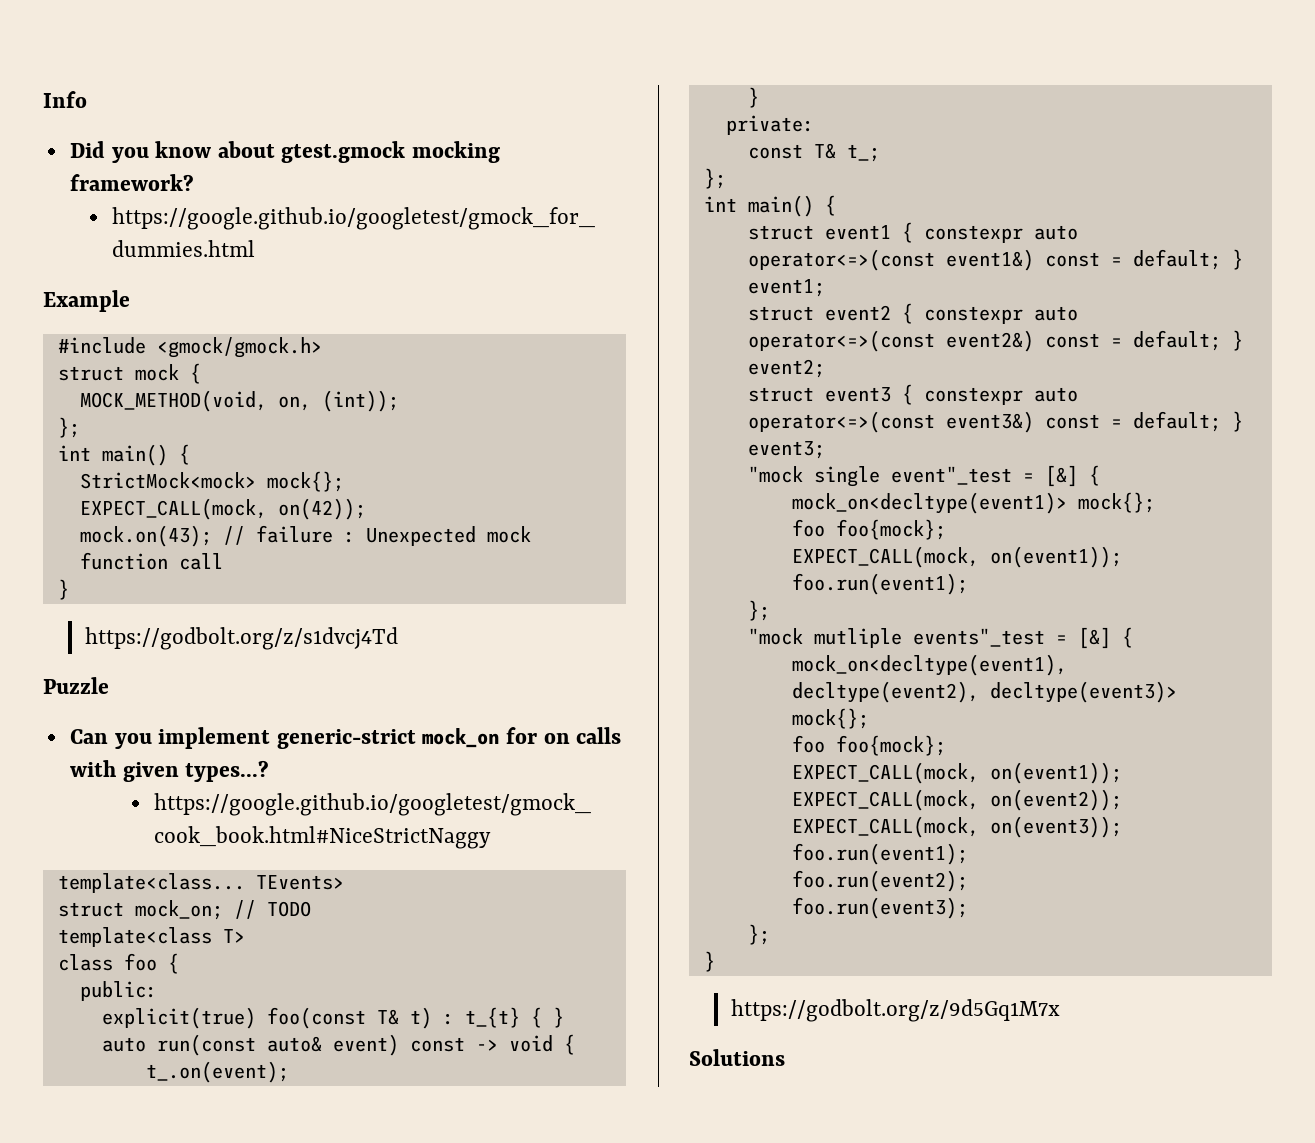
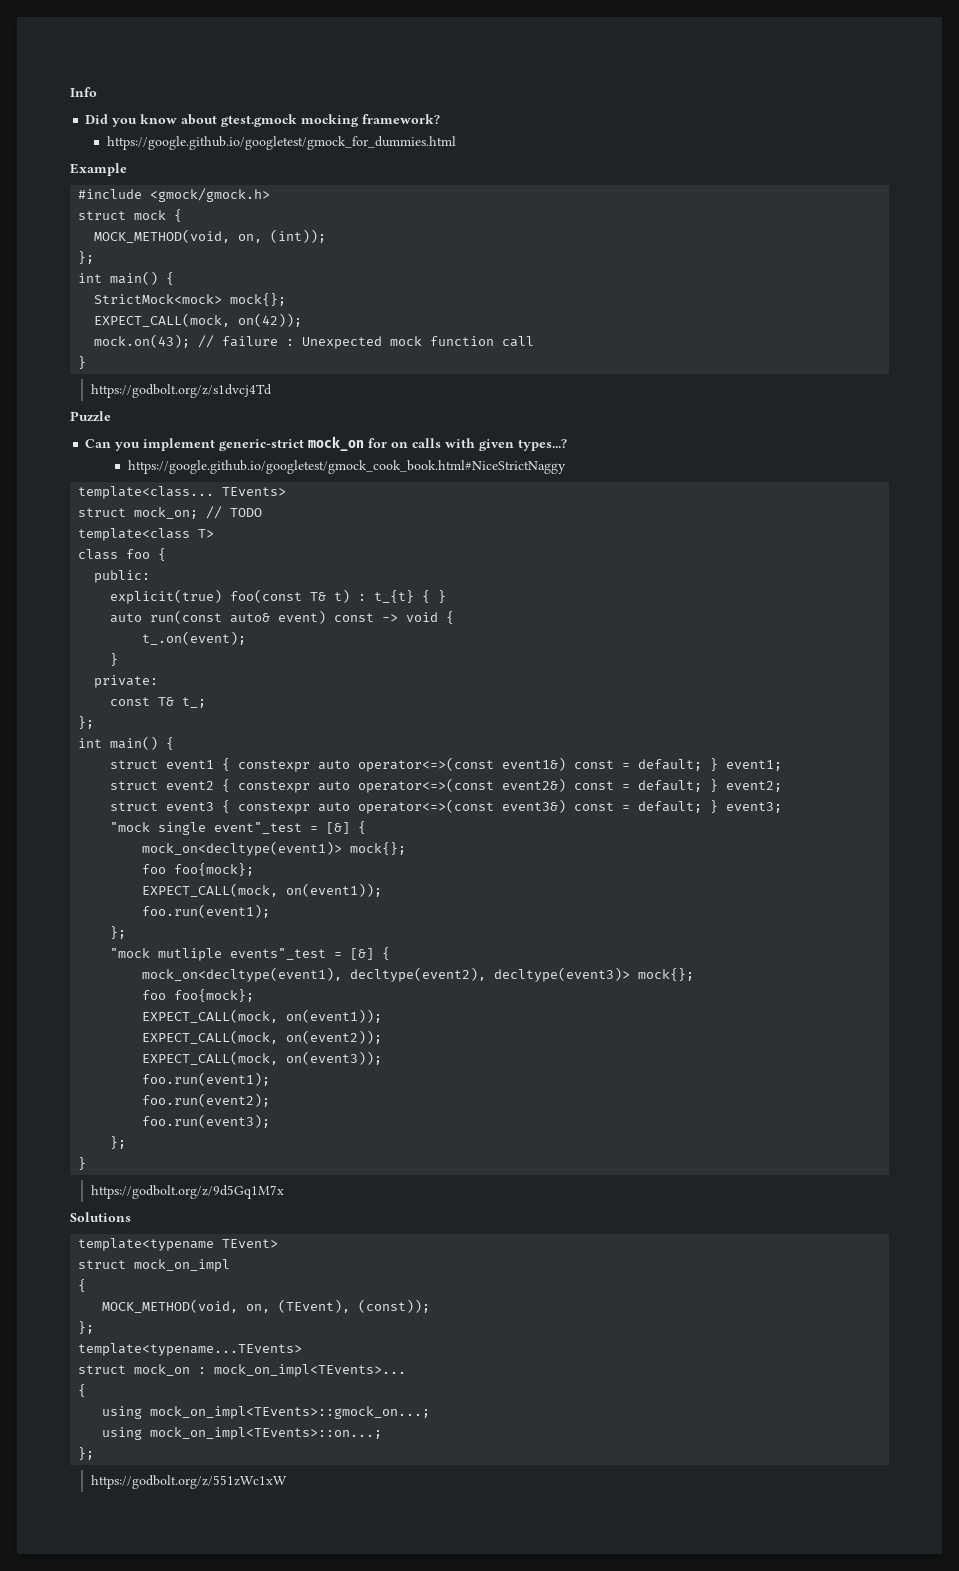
(785, 1057) none -> [78,1238,279,1251] [78,1259,231,1272] [78,1279,87,1292] [102,1299,431,1313] [78,1321,95,1334] [78,1343,303,1356] [78,1364,407,1377] [78,1384,87,1397] [102,1406,431,1419] [102,1427,383,1440] [78,1447,95,1460] [91,1475,288,1489] // template<typename TEvent> // struct mock_on_impl // { // MOCK_METHOD(void, on, (TEvent), (const)); // }; // template<typename...TEvents> // struct mock_on : mock_on_impl<TEvents>... // { // using mock_on_impl<TEvents>::gmock_on...; // using mock_on_impl<TEvents>::on...; // }; // https://godbolt.org/z/551zWc1xW

